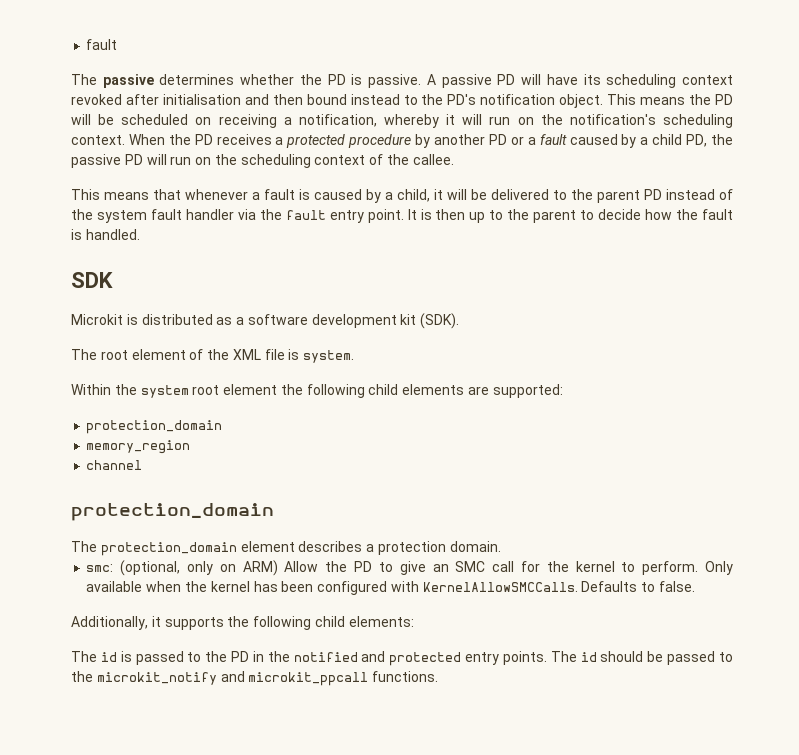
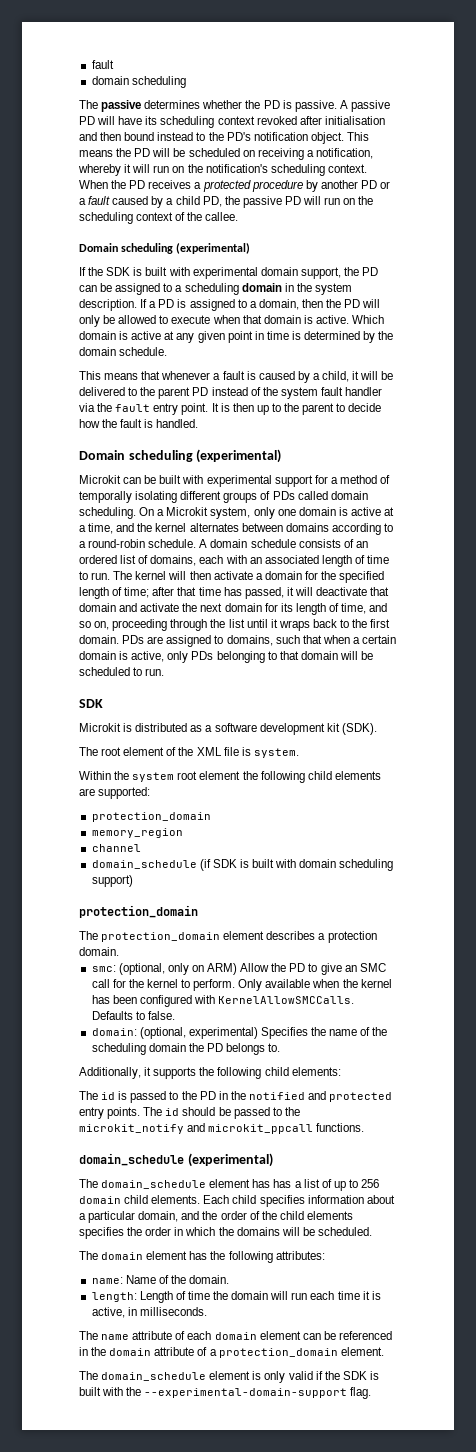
[86,39,118,50] fault -> [91,60,114,69] [91,76,186,88] fault // domain scheduling
(454, 159) none -> [79,243,251,254] [79,267,379,279] [79,283,352,295] [79,299,381,311] [79,315,385,327] [79,331,394,343] [79,347,168,356] // Domain scheduling (experimental) // If the SDK is built with experimental domain support, the PD can be assigned to a scheduling domain in the system description. If a PD is assigned to a domain, then the PD will only be allowed to execute when that domain is active. Which domain is active at any given point in time is determined by the domain schedule.
(140, 234) none -> [79,449,282,463] [79,475,391,487] [79,491,368,503] [79,507,395,519] [79,523,393,535] [79,539,368,548] [79,555,390,567] [79,571,385,583] [79,587,390,599] [79,603,388,615] [79,619,391,631] [79,635,397,647] [79,651,374,663] [79,667,165,676] // Domain scheduling (experimental) // Microkit can be built with experimental support for a method of temporally isolating different groups of PDs called domain scheduling. On a Microkit system, only one domain is active at a time, and the kernel alternates between domains according to a round-robin schedule. A domain schedule consists of an ordered list of domains, each with an associated length of time to run. The kernel will then activate a domain for the specified length of time; after that time has passed, it will deactivate that domain and activate the next domain for its length of time, and so on, proceeding through the list until it wraps back to the first domain. PDs are assigned to domains, such that when a certain domain is active, only PDs belonging to that domain will be scheduled to run.
(143, 465) none -> [91,859,394,871] [91,875,133,887] // domain_schedule (if SDK is built with domain scheduling support)
(695, 586) none -> [91,1027,388,1039] [91,1043,281,1055] // domain: (optional, experimental) Specifies the name of the scheduling domain the PD belongs to.
(439, 676) none -> [79,1153,273,1167] [79,1179,380,1191] [79,1195,395,1207] [79,1211,353,1223] [79,1227,372,1239] [79,1251,325,1263] [91,1275,230,1284] [91,1291,381,1303] [91,1307,207,1318] [79,1331,392,1340] [79,1347,384,1358] [79,1371,379,1383] [79,1387,372,1399] // domain_schedule (experimental) // The domain_schedule element has has a list of up to 256 domain child elements. Each child specifies information about a particular domain, and the order of the child elements specifies the order in which the domains will be scheduled. // The domain element has the following attributes: // name: Name of the domain. // length: Length of time the domain will run each time it is active, in milliseconds. // The name attribute of each domain element can be referenced in the domain attribute of a protection_domain element. // The domain_schedule element is only valid if the SDK is built with the --experimental-domain-support flag.

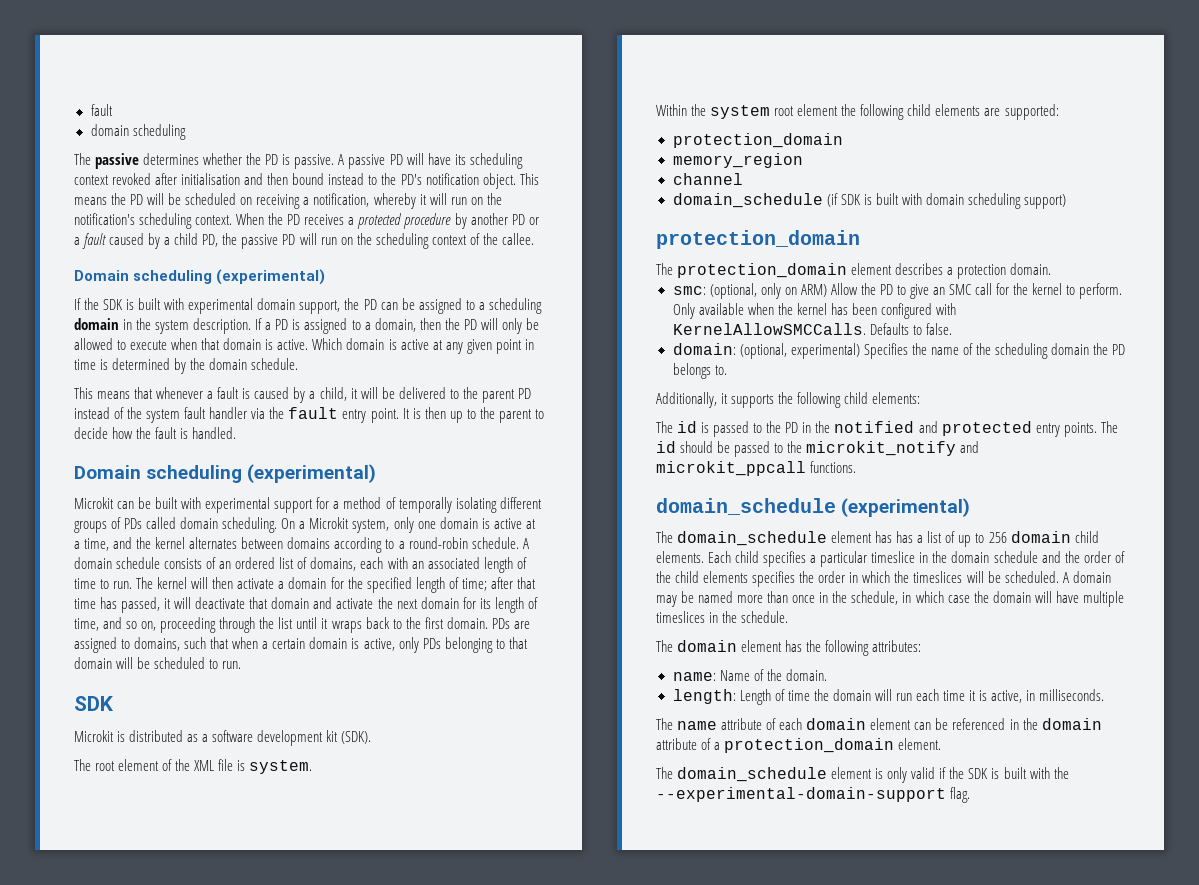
[307,1195,395,1204] [79,1211,179,1223] information about a particular domain, -> [810,551,1038,567] a particular timeslice in the domain schedule
[236,1227,280,1236] domains -> [913,571,963,583] timeslices
(372, 1231) none -> [1062,571,1111,583] [656,591,1124,607] [656,611,789,623] A domain may be named more than once in the schedule, in which case the domain will have multiple timeslices in the schedule.

